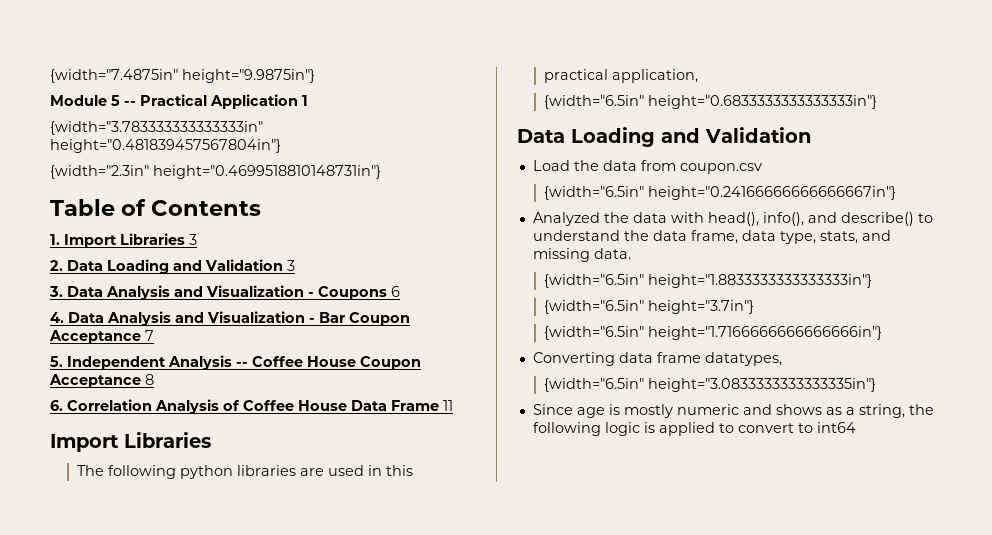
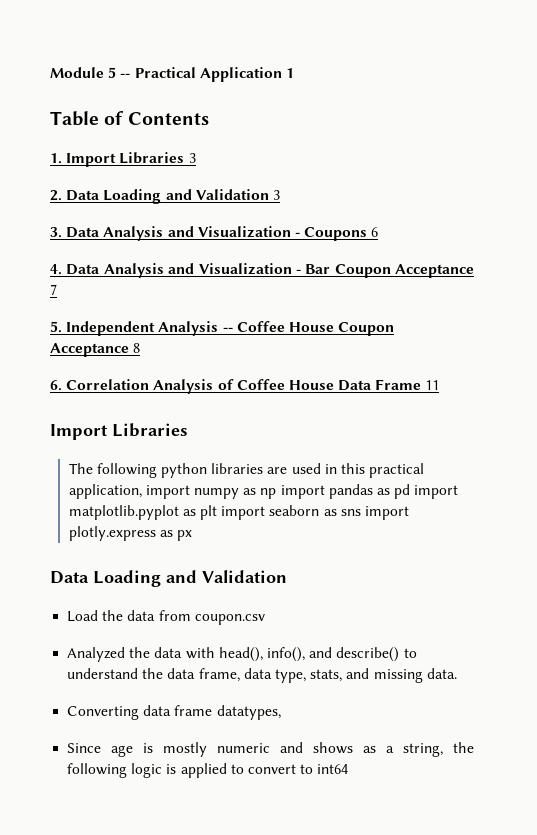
[50,69,315,83] {width="7.4875in" height="9.9875in"} // -> (50, 72) none
[50,121,263,135] [50,139,281,153] [50,165,381,179] // {width="3.783333333333333in" height="0.481839457567804in"} // {width="2.3in" height="0.4699518810148731in"} -> (294, 73) none
[543,95,877,109] // {width="6.5in" height="0.6833333333333333in"} -> [145,484,459,499] [68,505,409,520] [68,526,192,541] import numpy as np import pandas as pd import matplotlib.pyplot as plt import seaborn as sns import plotly.express as px
[543,186,896,200] // {width="6.5in" height="0.24166666666666667in"} -> (265, 619) none
[543,274,872,288] [543,300,754,314] [543,326,882,340] // {width="6.5in" height="1.8833333333333333in"} // {width="6.5in" height="3.7in"} // {width="6.5in" height="1.7166666666666666in"} -> (457, 673) none
[543,378,876,392] // {width="6.5in" height="3.0833333333333335in"} -> (281, 712) none

